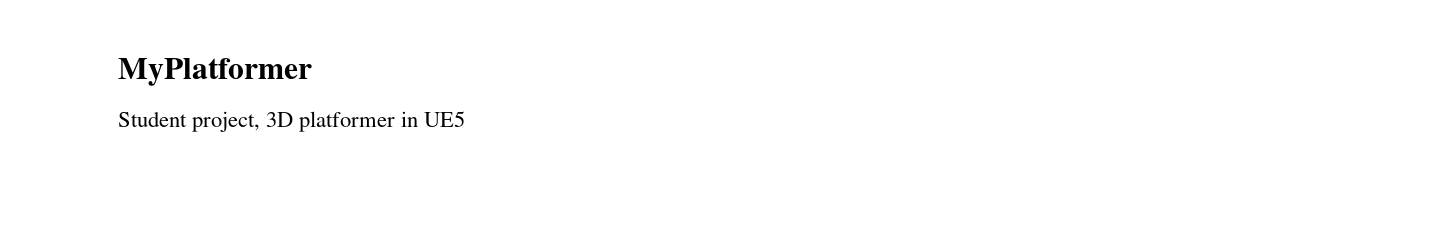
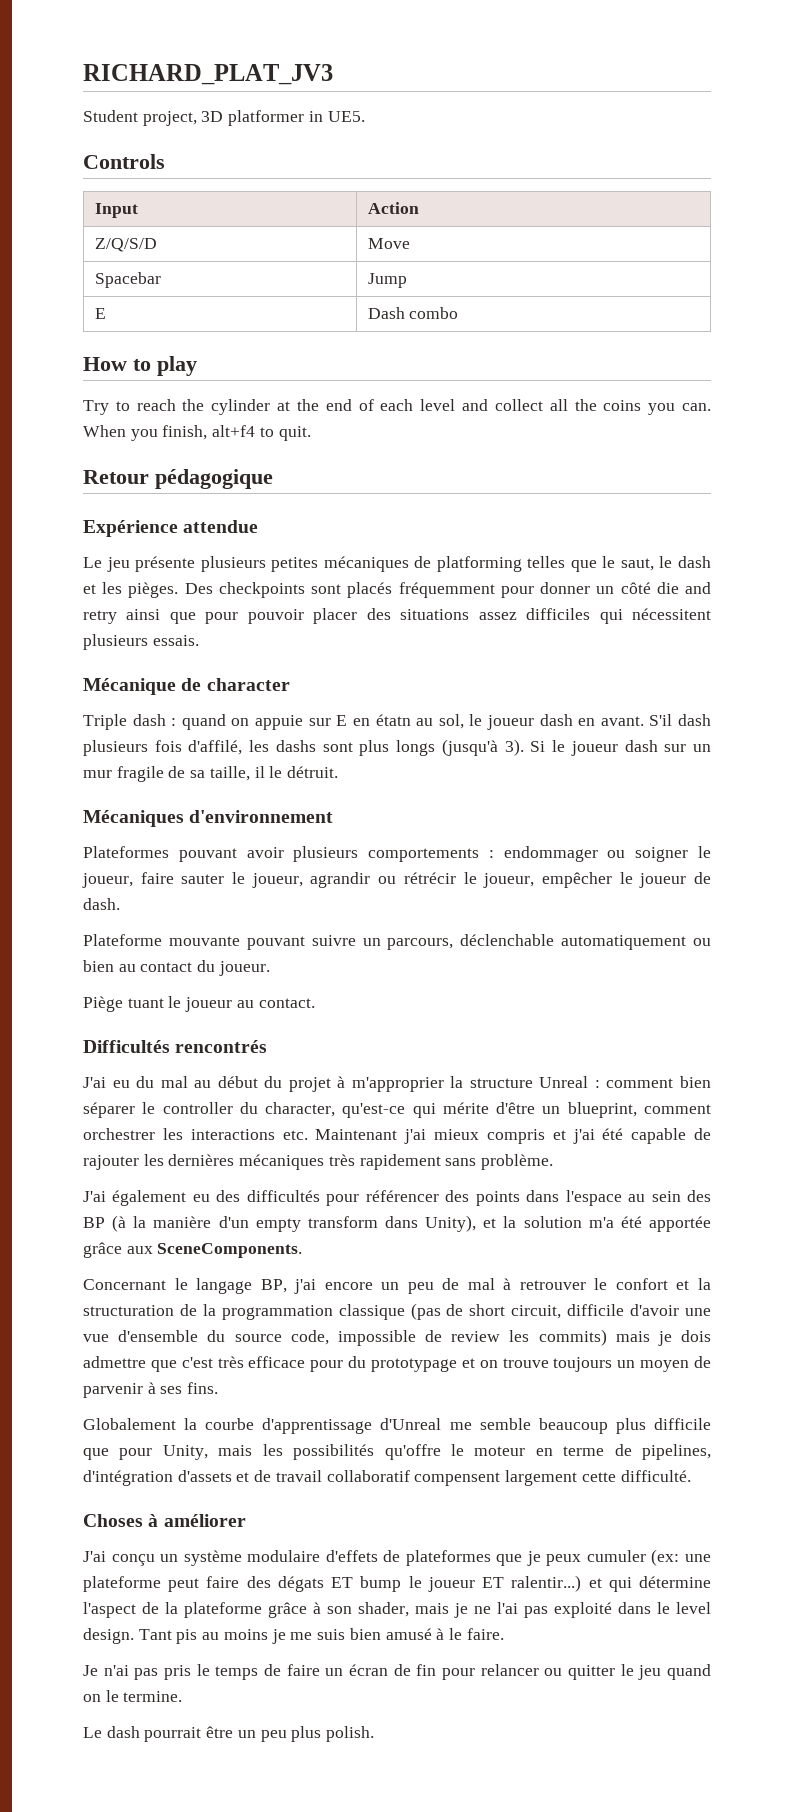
[118,58,312,86] MyPlatformer -> [83,64,333,85] RICHARD_PLAT_JV3
[424,111,466,127] UE5 -> [327,111,365,122] [83,154,165,169] [94,203,138,218] [367,202,419,214] [94,238,157,252] [367,238,410,249] [94,272,161,288] [367,273,407,288] [94,308,106,319] [367,307,459,319] [83,356,197,376] [83,399,712,415] [83,425,311,441] [83,469,273,489] [83,520,259,537] [83,556,712,572] [83,582,712,598] [83,608,711,624] [83,634,199,650] [83,678,290,695] [83,714,711,730] [83,739,712,756] [83,766,339,782] [83,810,334,827] [83,846,712,862] [82,872,712,888] [83,898,120,910] [83,934,711,950] [83,960,270,976] [83,996,315,1012] [83,1040,268,1053] [83,1076,711,1092] [83,1102,711,1118] [83,1128,711,1144] [83,1154,554,1170] [83,1190,711,1206] [83,1215,712,1232] [83,1242,303,1258] [83,1278,711,1294] [83,1303,711,1320] [83,1329,711,1346] [83,1356,711,1372] [83,1382,219,1398] [83,1418,711,1434] [83,1444,711,1460] [83,1470,691,1486] [83,1514,246,1527] [83,1549,712,1566] [83,1575,712,1592] [83,1602,711,1618] [83,1628,504,1644] [83,1664,711,1680] [83,1690,183,1702] [83,1726,375,1742] UE5. // Controls // Input | Action // Z/Q/S/D | Move // Spacebar | Jump // E | Dash combo // How to play // Try to reach the cylinder at the end of each level and collect all the coins you can. When you finish, alt+f4 to quit. // Retour pédagogique // Expérience attendue // Le jeu présente plusieurs petites mécaniques de platforming telles que le saut, le dash et les pièges. Des checkpoints sont placés fréquemment pour donner un côté die and retry ainsi que pour pouvoir placer des situations assez difficiles qui nécessitent plusieurs essais. // Mécanique de character // Triple dash : quand on appuie sur E en étatn au sol, le joueur dash en avant. S'il dash plusieurs fois d'affilé, les dashs sont plus longs (jusqu'à 3). Si le joueur dash sur un mur fragile de sa taille, il le détruit. // Mécaniques d'environnement // Plateformes pouvant avoir plusieurs comportements : endommager ou soigner le joueur, faire sauter le joueur, agrandir ou rétrécir le joueur, empêcher le joueur de dash. // Plateforme mouvante pouvant suivre un parcours, déclenchable automatiquement ou bien au contact du joueur. // Piège tuant le joueur au contact. // Difficultés rencontrés // J'ai eu du mal au début du projet à m'approprier la structure Unreal : comment bien séparer le controller du character, qu'est-ce qui mérite d'être un blueprint, comment orchestrer les interactions etc. Maintenant j'ai mieux compris et j'ai été capable de rajouter les dernières mécaniques très rapidement sans problème. // J'ai également eu des difficultés pour référencer des points dans l'espace au sein des BP (à la manière d'un empty transform dans Unity), et la solution m'a été apportée grâce aux SceneComponents. // Concernant le langage BP, j'ai encore un peu de mal à retrouver le confort et la structuration de la programmation classique (pas de short circuit, difficile d'avoir une vue d'ensemble du source code, impossible de review les commits) mais je dois admettre que c'est très efficace pour du prototypage et on trouve toujours un moyen de parvenir à ses fins. // Globalement la courbe d'apprentissage d'Unreal me semble beaucoup plus difficile que pour Unity, mais les possibilités qu'offre le moteur en terme de pipelines, d'intégration d'assets et de travail collaboratif compensent largement cette difficulté. // Choses à améliorer // J'ai conçu un système modulaire d'effets de plateformes que je peux cumuler (ex: une plateforme peut faire des dégats ET bump le joueur ET ralentir...) et qui détermine l'aspect de la plateforme grâce à son shader, mais je ne l'ai pas exploité dans le level design. Tant pis au moins je me suis bien amusé à le faire. // Je n'ai pas pris le temps de faire un écran de fin pour relancer ou quitter le jeu quand on le termine. // Le dash pourrait être un peu plus polish.

